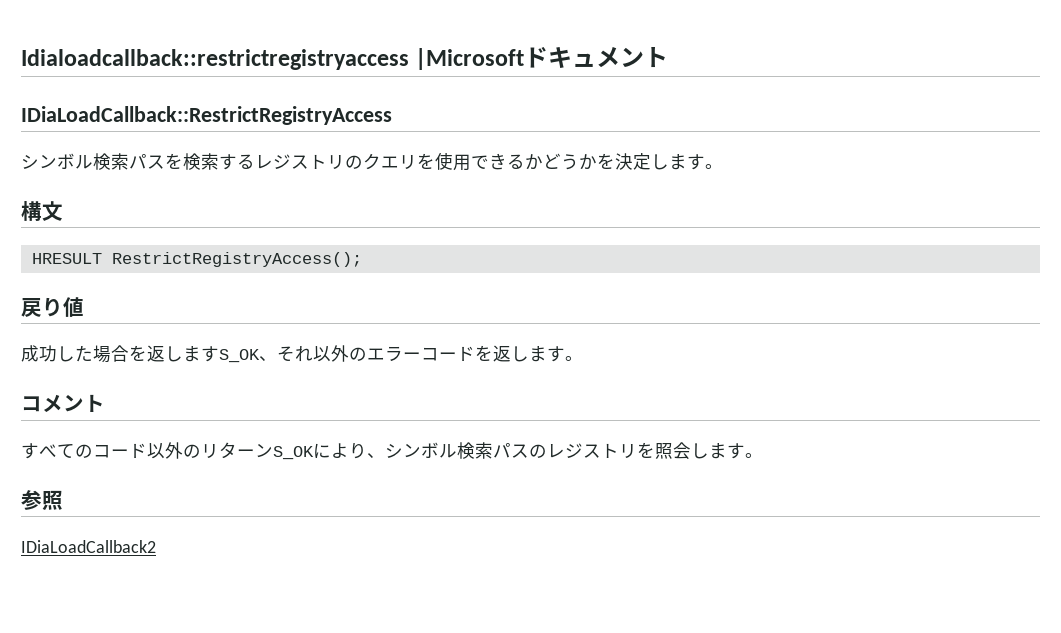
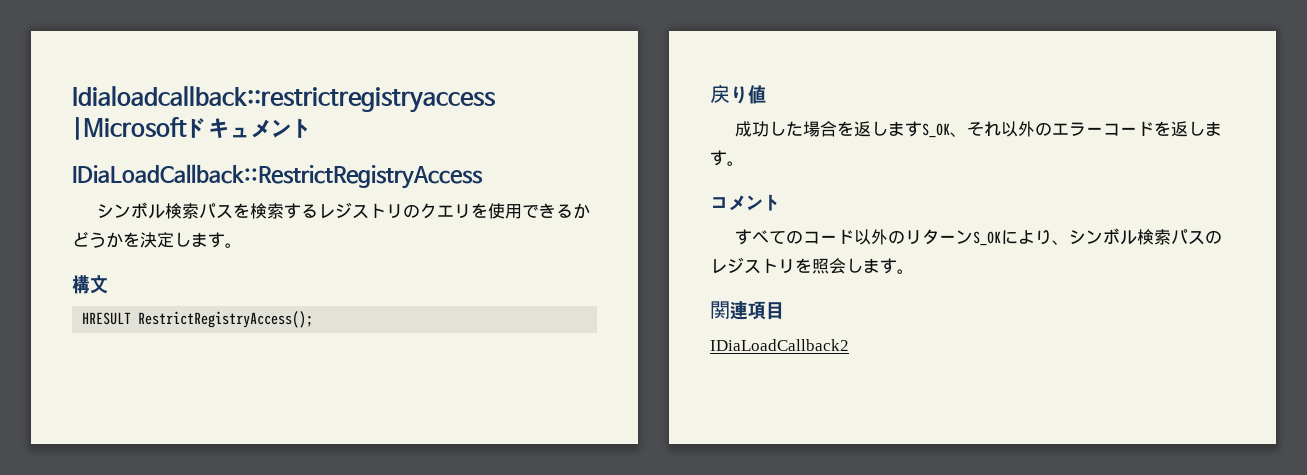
[21,490,63,510] 参照 -> [710,301,784,320] 関連項目

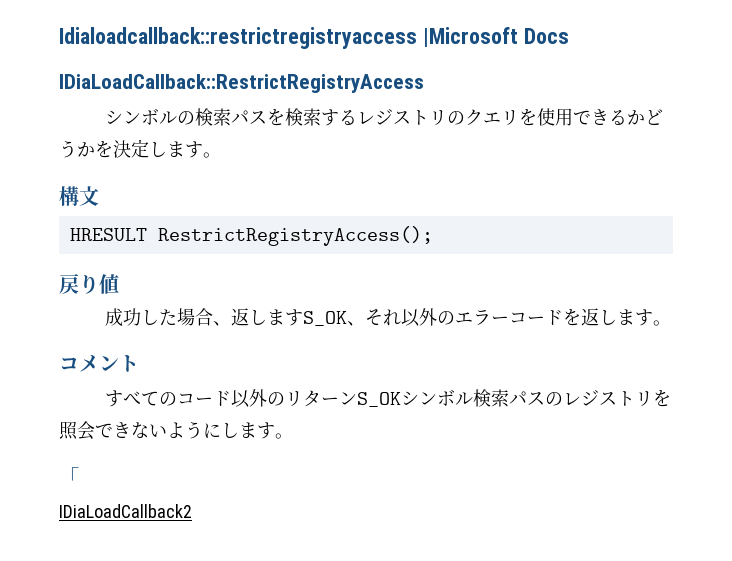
[186,118,313,138] ドキュメント -> [523,28,569,44] Docs
(165, 211) none -> [177,111,196,125] の
[836,121,854,136] を -> [213,321,232,326] 、
[1000,230,1069,245] により、 -> (402, 399) none
[846,258,914,274] [710,301,784,320] します。 // 関連項目 -> [95,421,293,439] [59,467,79,485] できないようにします。 // 「

